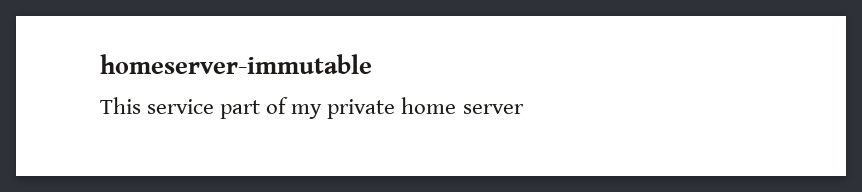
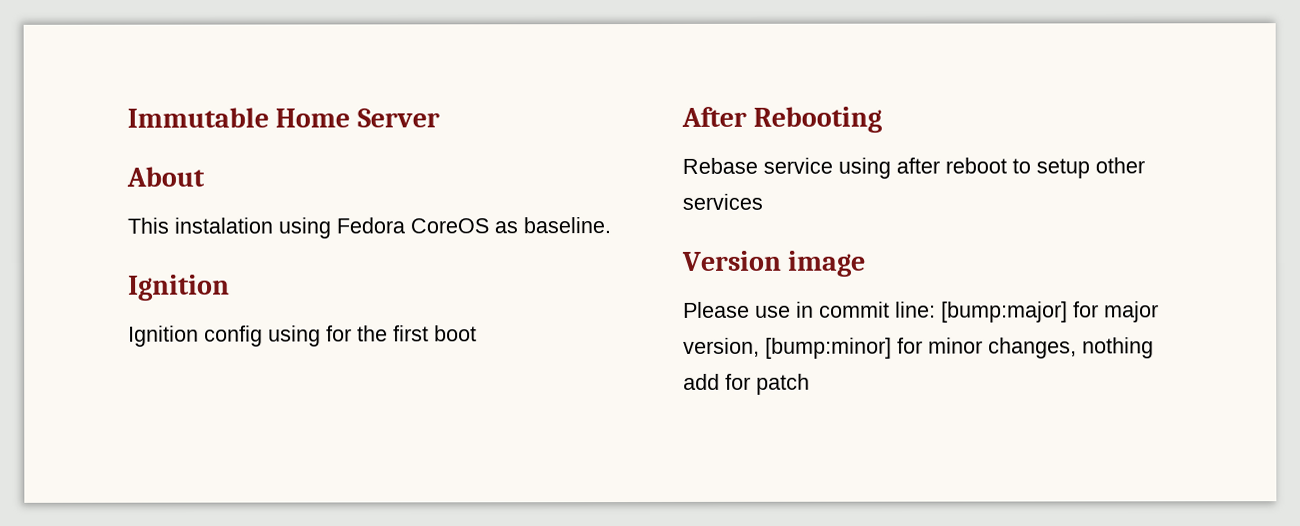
[100,54,372,74] [100,97,524,119] homeserver-immutable // This service part of my private home server -> [127,107,440,128] [126,166,205,187] [127,217,611,239] [128,274,230,301] [128,325,477,347] [681,106,883,133] [682,157,1145,179] [682,193,763,210] [681,250,867,277] [683,301,1159,323] [683,337,1154,359] [683,373,810,395] Immutable Home Server // About // This instalation using Fedora CoreOS as baseline. // Ignition // Ignition config using for the first boot // After Rebooting // Rebase service using after reboot to setup other services // Version image // Please use in commit line: [bump:major] for major version, [bump:minor] for minor changes, nothing add for patch

